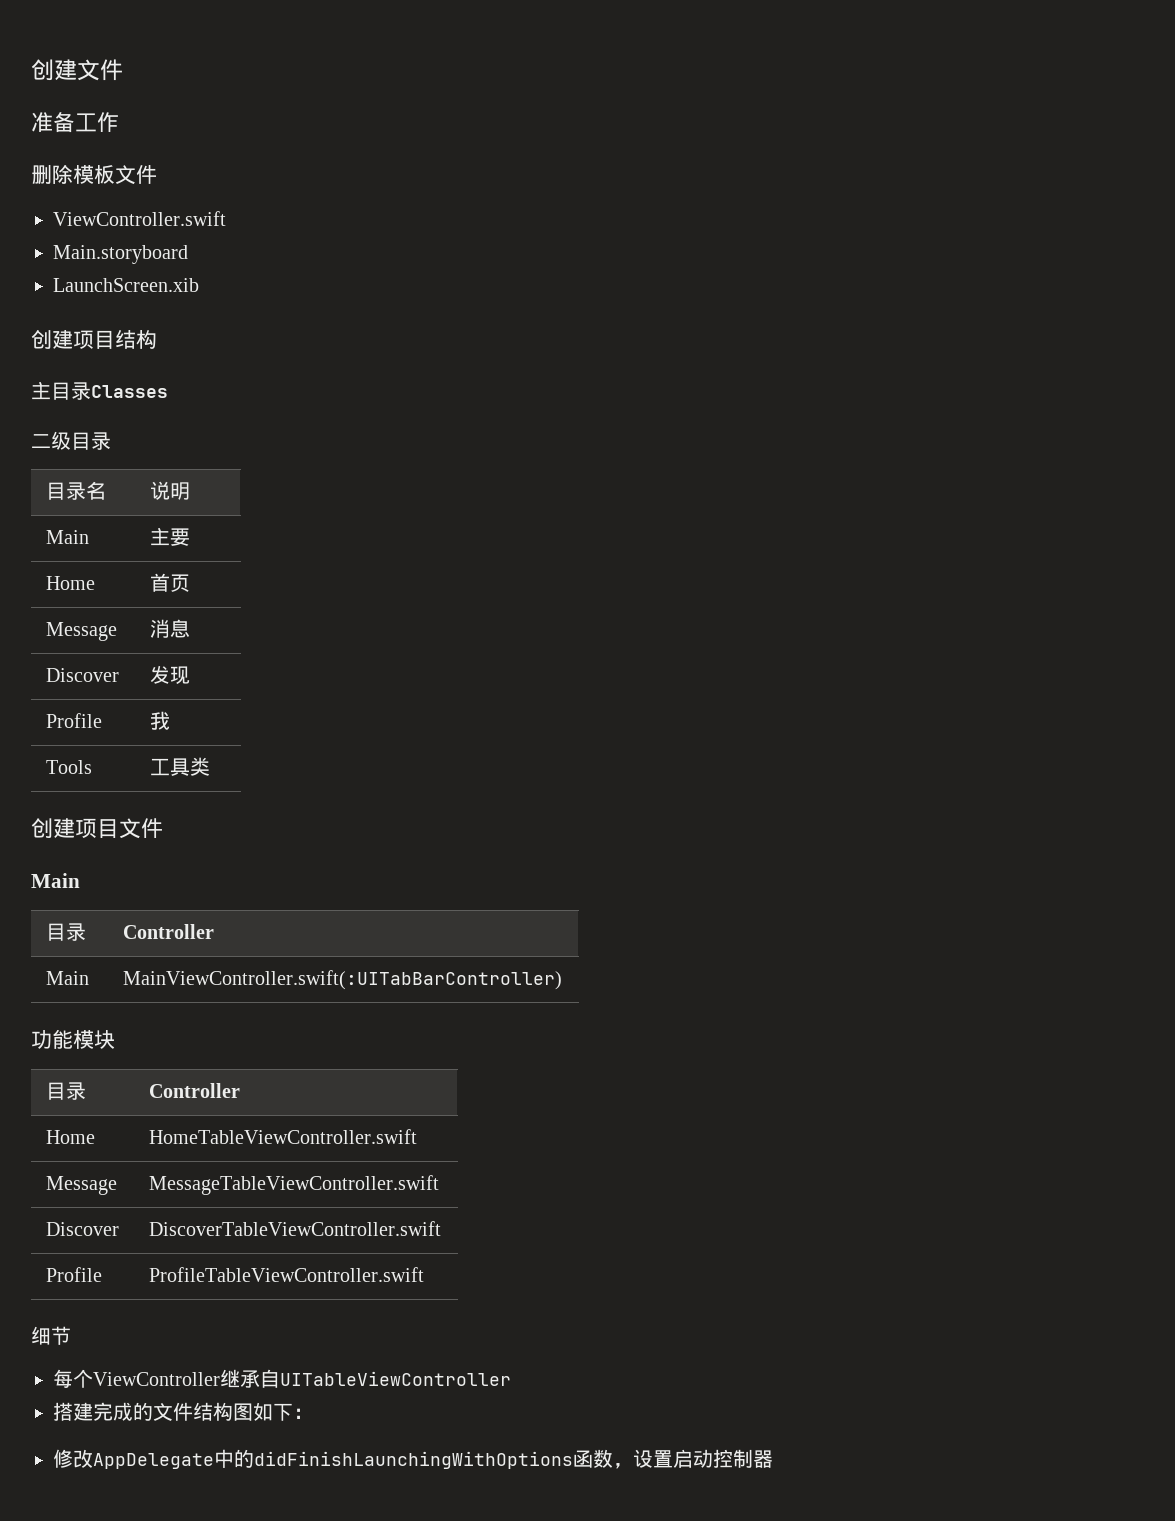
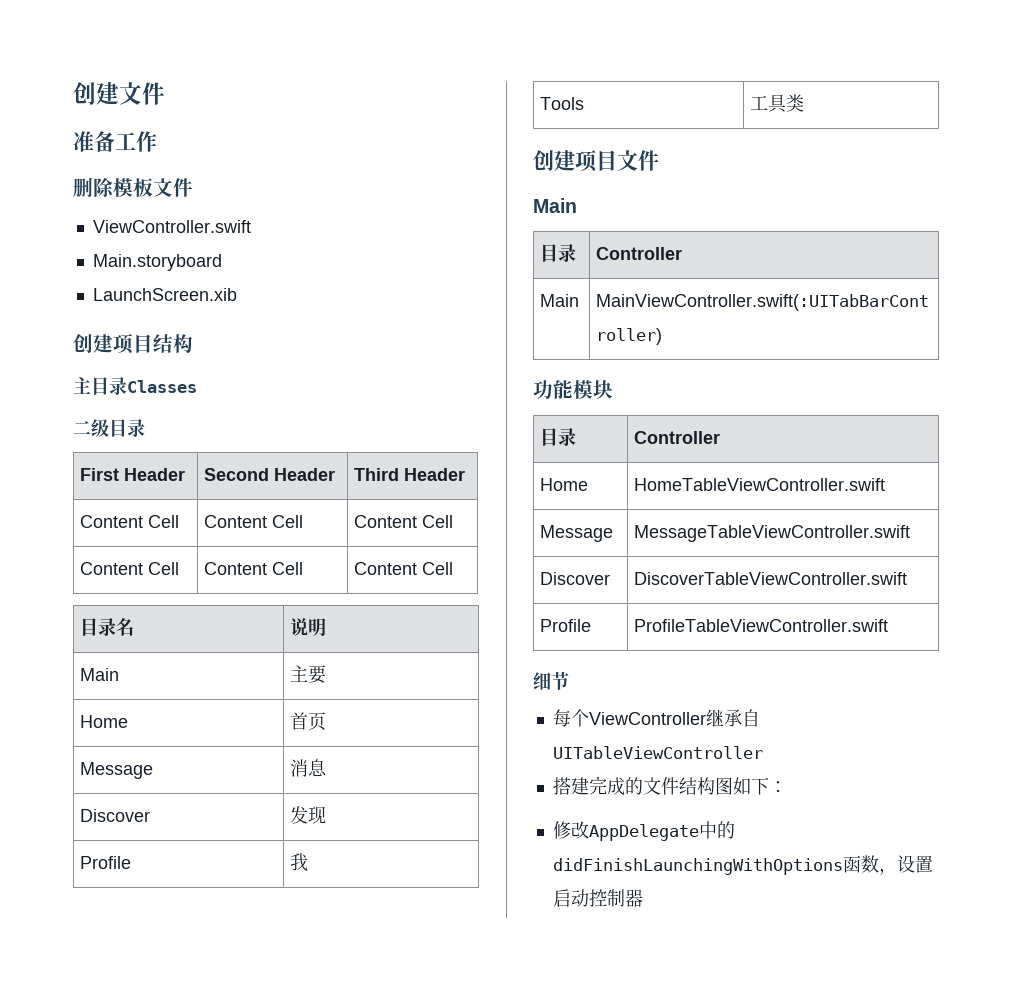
(111, 441) none -> [80,468,186,481] [204,468,336,481] [354,468,466,481] [80,515,180,528] [204,515,304,528] [354,515,454,528] [80,562,180,575] [204,562,304,575] [354,562,454,575] // First Header | Second Header | Third Header // Content Cell | Content Cell | Content Cell // Content Cell | Content Cell | Content Cell

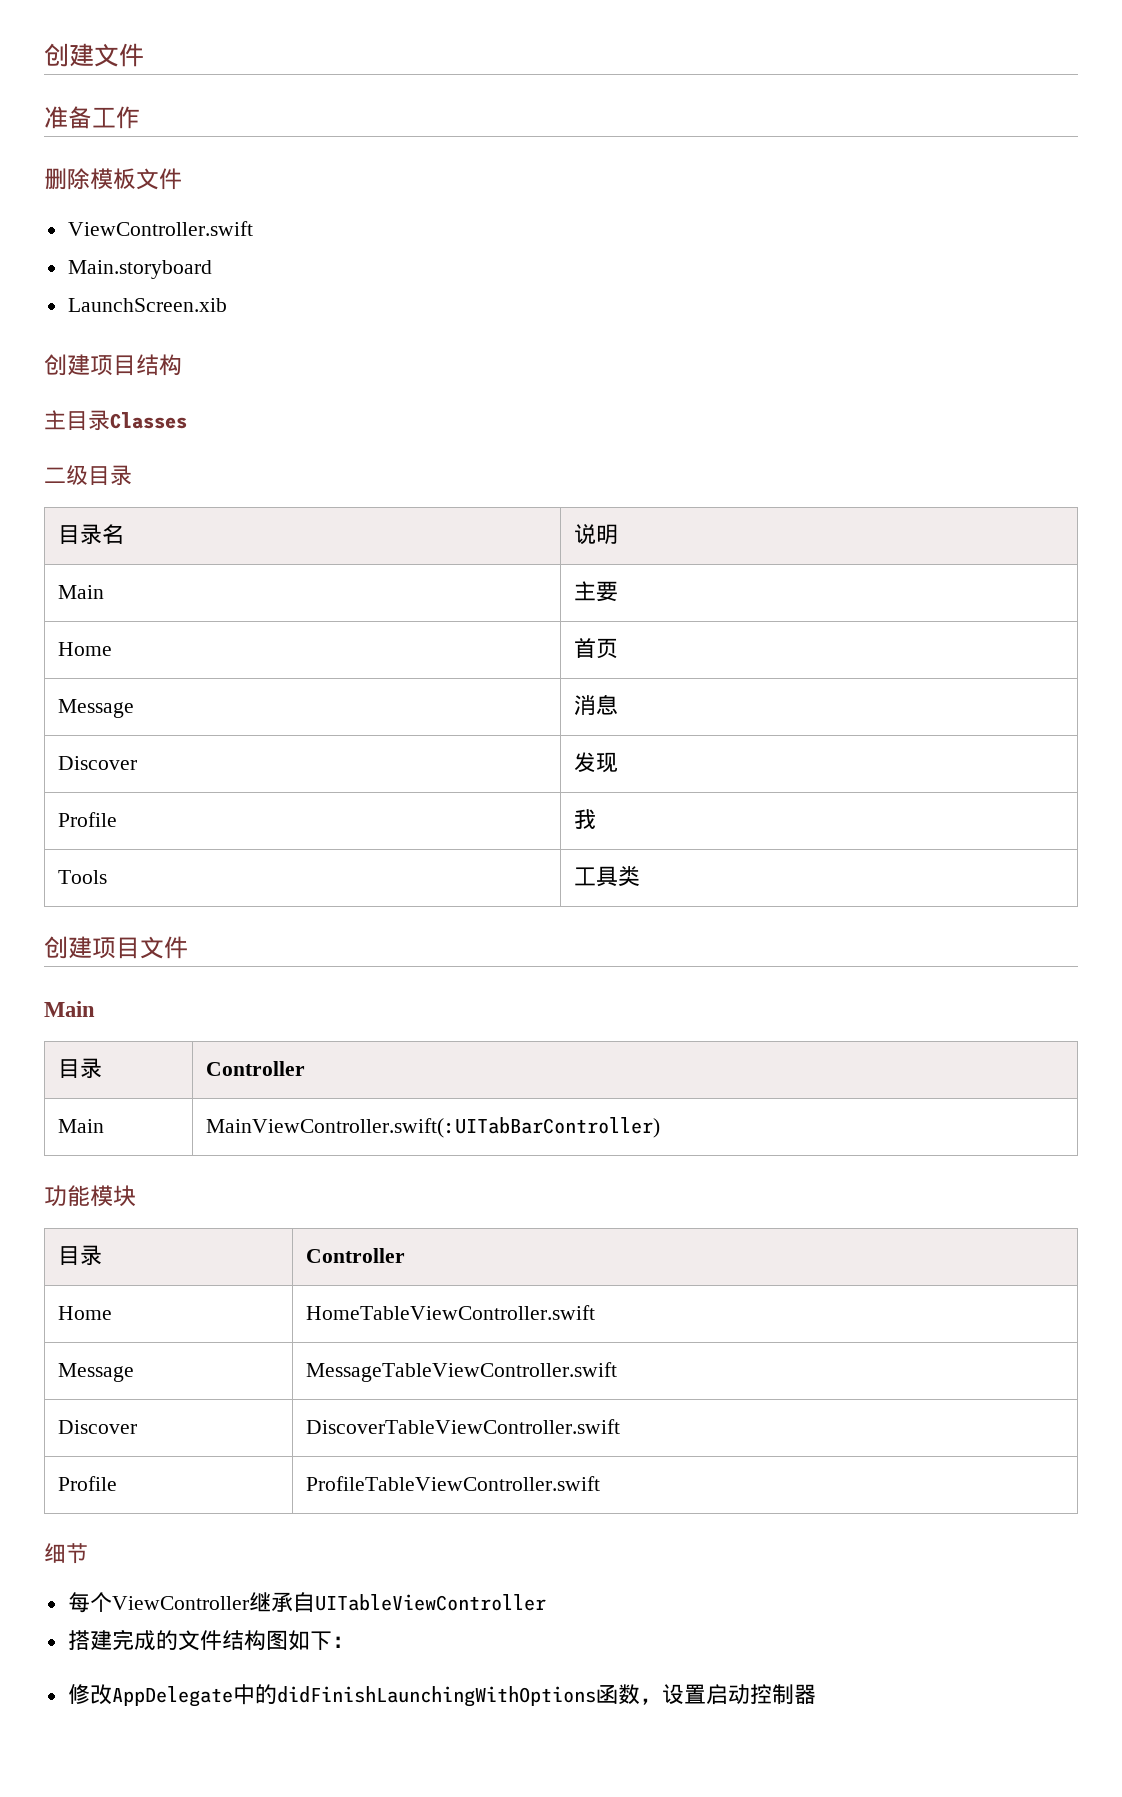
[80,468,186,481] [204,468,336,481] [354,468,466,481] [80,515,180,528] [204,515,304,528] [354,515,454,528] [80,562,180,575] [204,562,304,575] [354,562,454,575] // First Header | Second Header | Third Header // Content Cell | Content Cell | Content Cell // Content Cell | Content Cell | Content Cell -> (132, 475) none

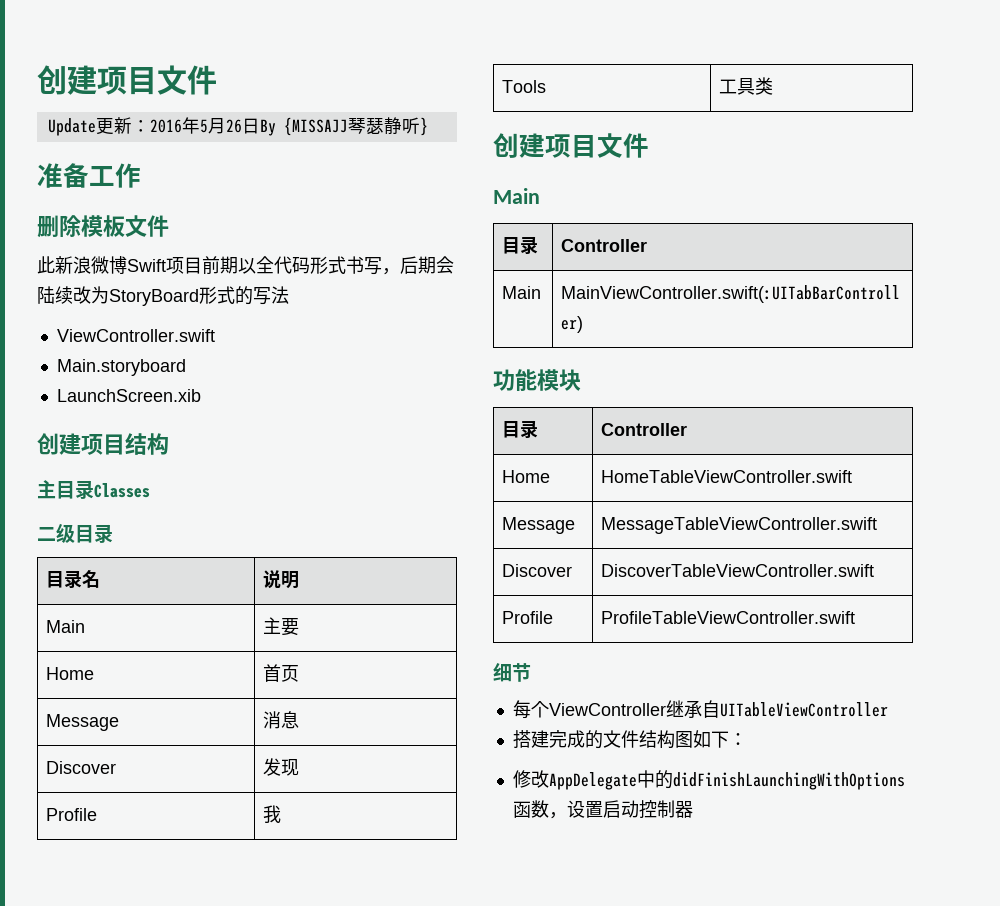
[44,43,144,67] 创建文件 -> [37,65,217,95] [47,117,428,136] 创建项目文件 // Update更新：2016年5月26日By {MISSAJJ琴瑟静听}
(182, 179) none -> [37,256,454,275] [37,286,289,306] // 此新浪微博Swift项目前期以全代码形式书写，后期会陆续改为StoryBoard形式的写法

